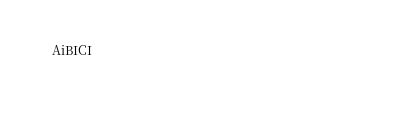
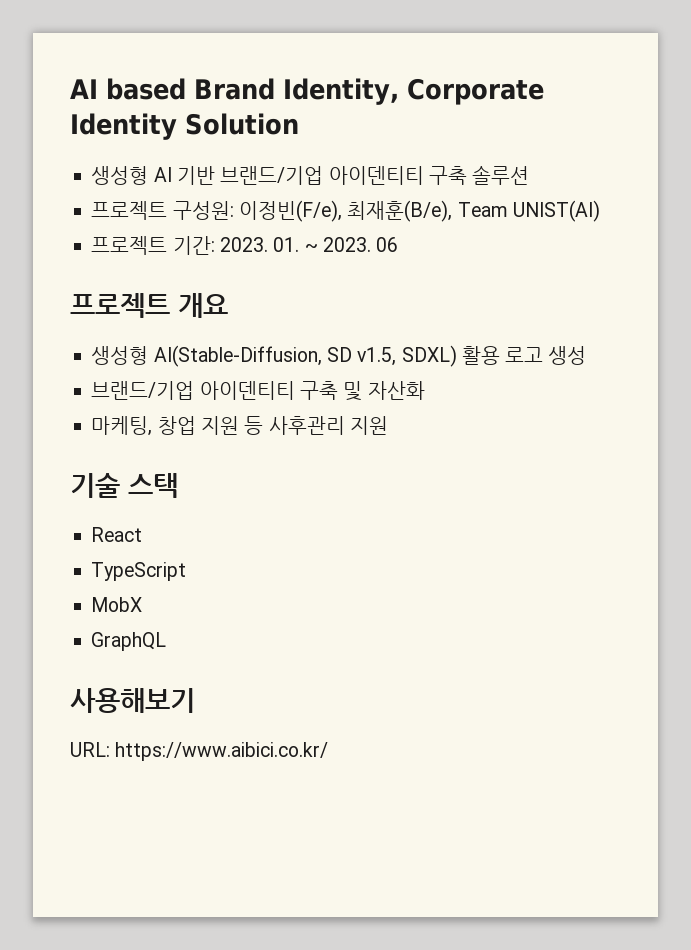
[52,45,92,55] AiBICI -> [70,78,544,105] [70,113,299,140] [91,165,530,185] [91,200,600,222] [91,236,399,255] [70,293,228,318] [91,345,587,367] [91,381,425,401] [91,416,388,436] [70,473,178,498] [91,527,143,542] [91,562,187,581] [91,597,143,612] [91,632,167,651] [70,688,195,713] [70,742,329,761] AI based Brand Identity, Corporate Identity Solution // 생성형 AI 기반 브랜드/기업 아이덴티티 구축 솔루션 // 프로젝트 구성원: 이정빈(F/e), 최재훈(B/e), Team UNIST(AI) // 프로젝트 기간: 2023. 01. ~ 2023. 06 // 프로젝트 개요 // 생성형 AI(Stable-Diffusion, SD v1.5, SDXL) 활용 로고 생성 // 브랜드/기업 아이덴티티 구축 및 자산화 // 마케팅, 창업 지원 등 사후관리 지원 // 기술 스택 // React // TypeScript // MobX // GraphQL // 사용해보기 // URL: https://www.aibici.co.kr/

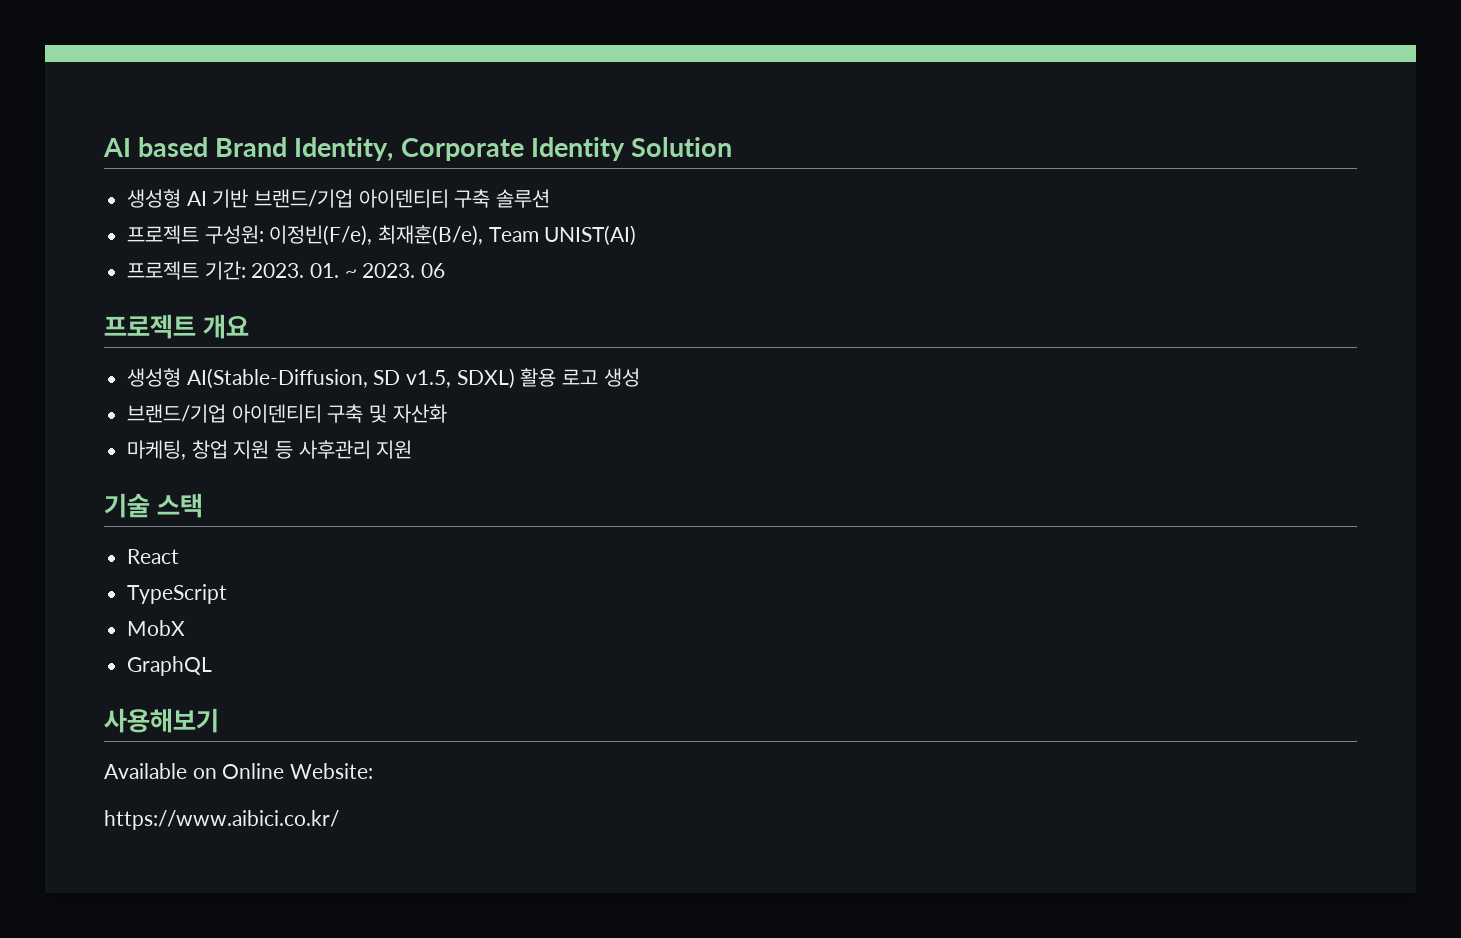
[70,742,110,757] URL: -> [104,763,374,779] Available on Online Website: //

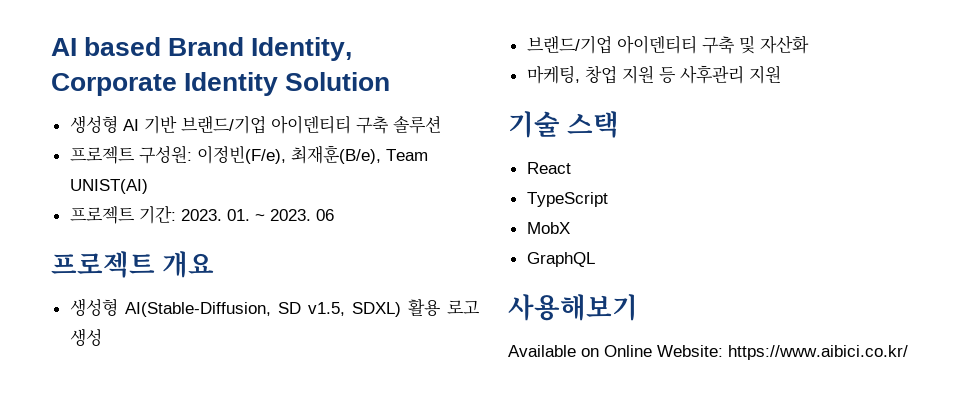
(374, 771) // -> (723, 351) none

